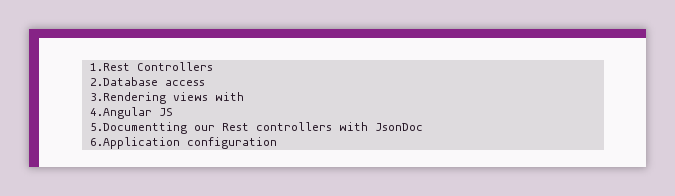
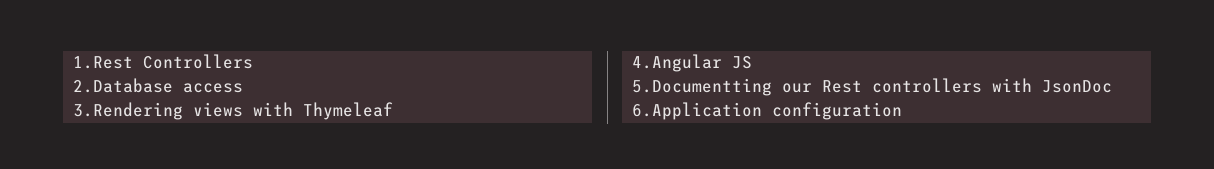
(244, 96) none -> [303,102,394,120] Thymeleaf

